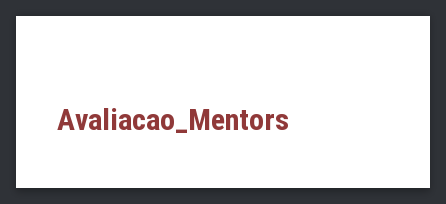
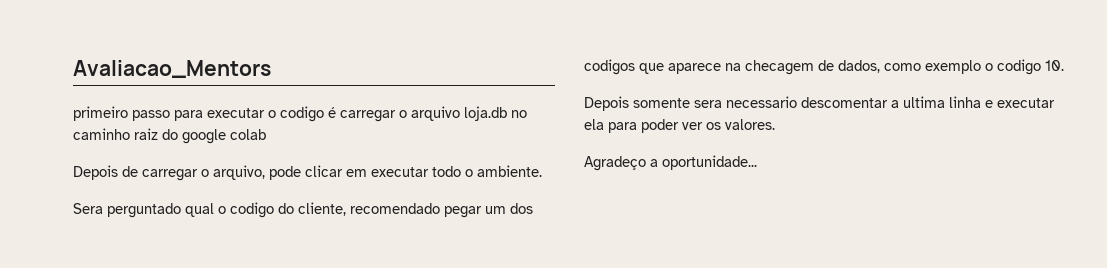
(289, 120) none -> [73,106,527,122] [73,128,266,144] [73,165,542,181] [73,202,533,218] [584,59,1064,75] [584,96,1055,111] [584,119,775,133] [584,155,757,171] // primeiro passo para executar o codigo é carregar o arquivo loja.db no caminho raiz do google colab // Depois de carregar o arquivo, pode clicar em executar todo o ambiente. // Sera perguntado qual o codigo do cliente, recomendado pegar um dos codigos que aparece na checagem de dados, como exemplo o codigo 10. // Depois somente sera necessario descomentar a ultima linha e executar ela para poder ver os valores. // Agradeço a oportunidade...

